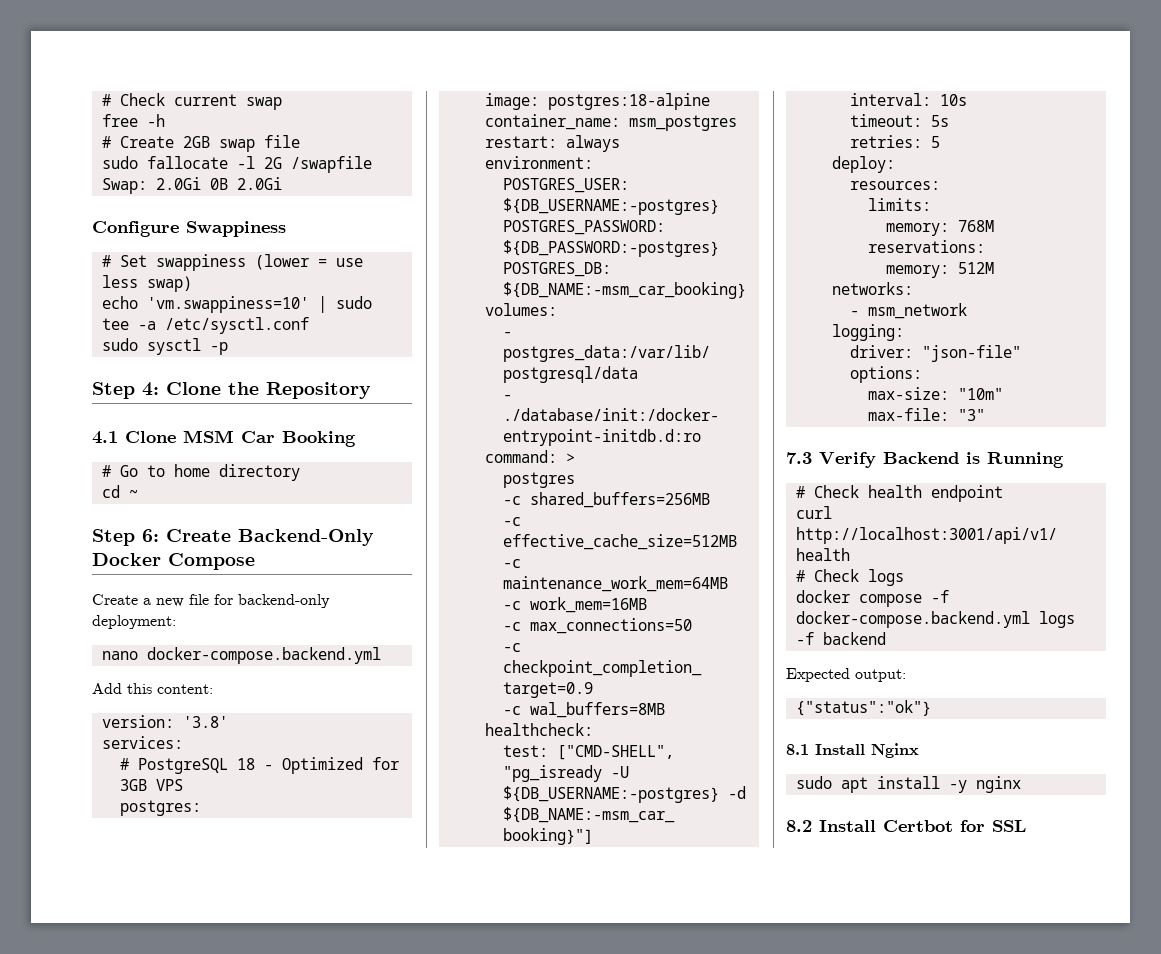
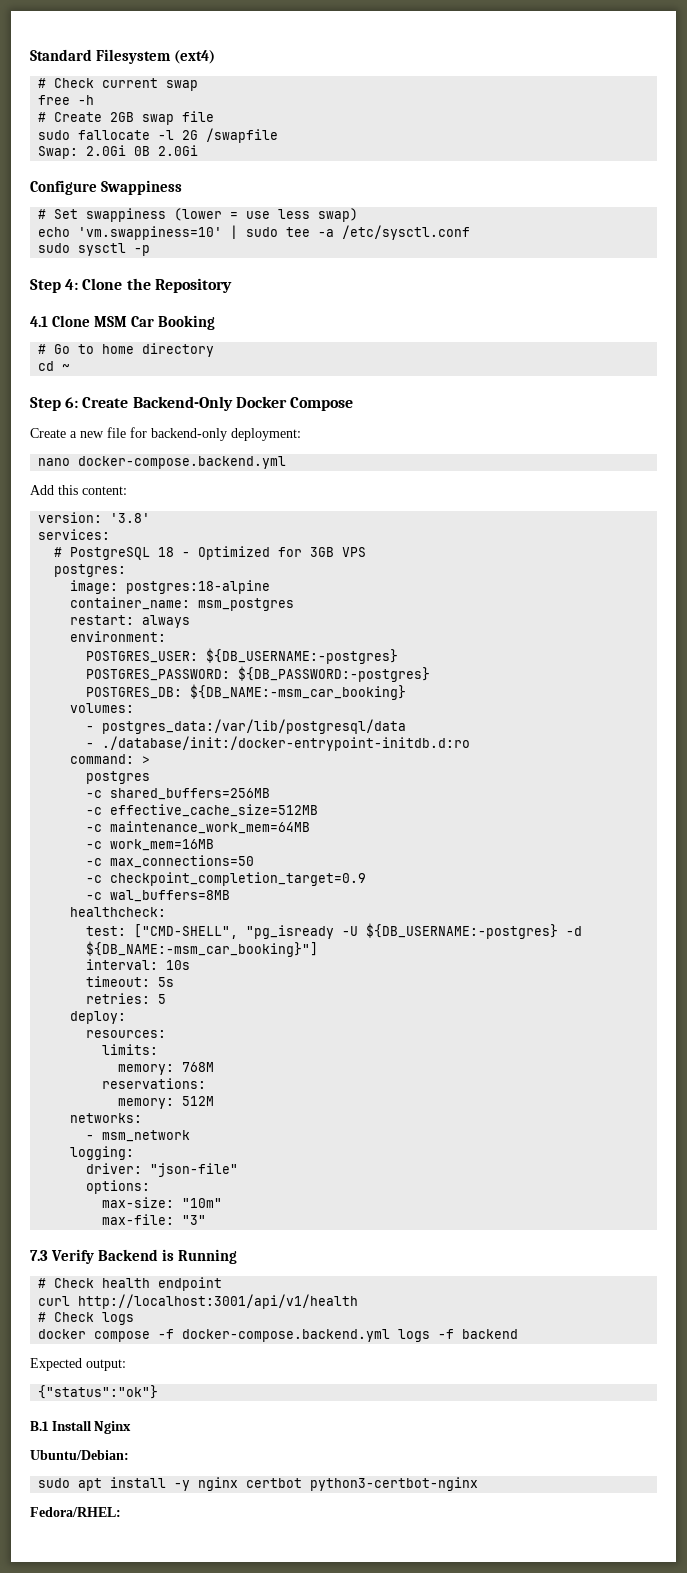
(101, 100) none -> [30,49,215,64] Standard Filesystem (ext4) //
[786,744,809,755] 8.1 -> [30,1421,49,1431] B.1
(919, 750) none -> [30,1450,129,1460] // Ubuntu/Debian:
[786,820,1026,832] // 8.2 Install Certbot for SSL -> [246,1477,479,1491] [30,1507,121,1517] certbot python3-certbot-nginx // Fedora/RHEL:

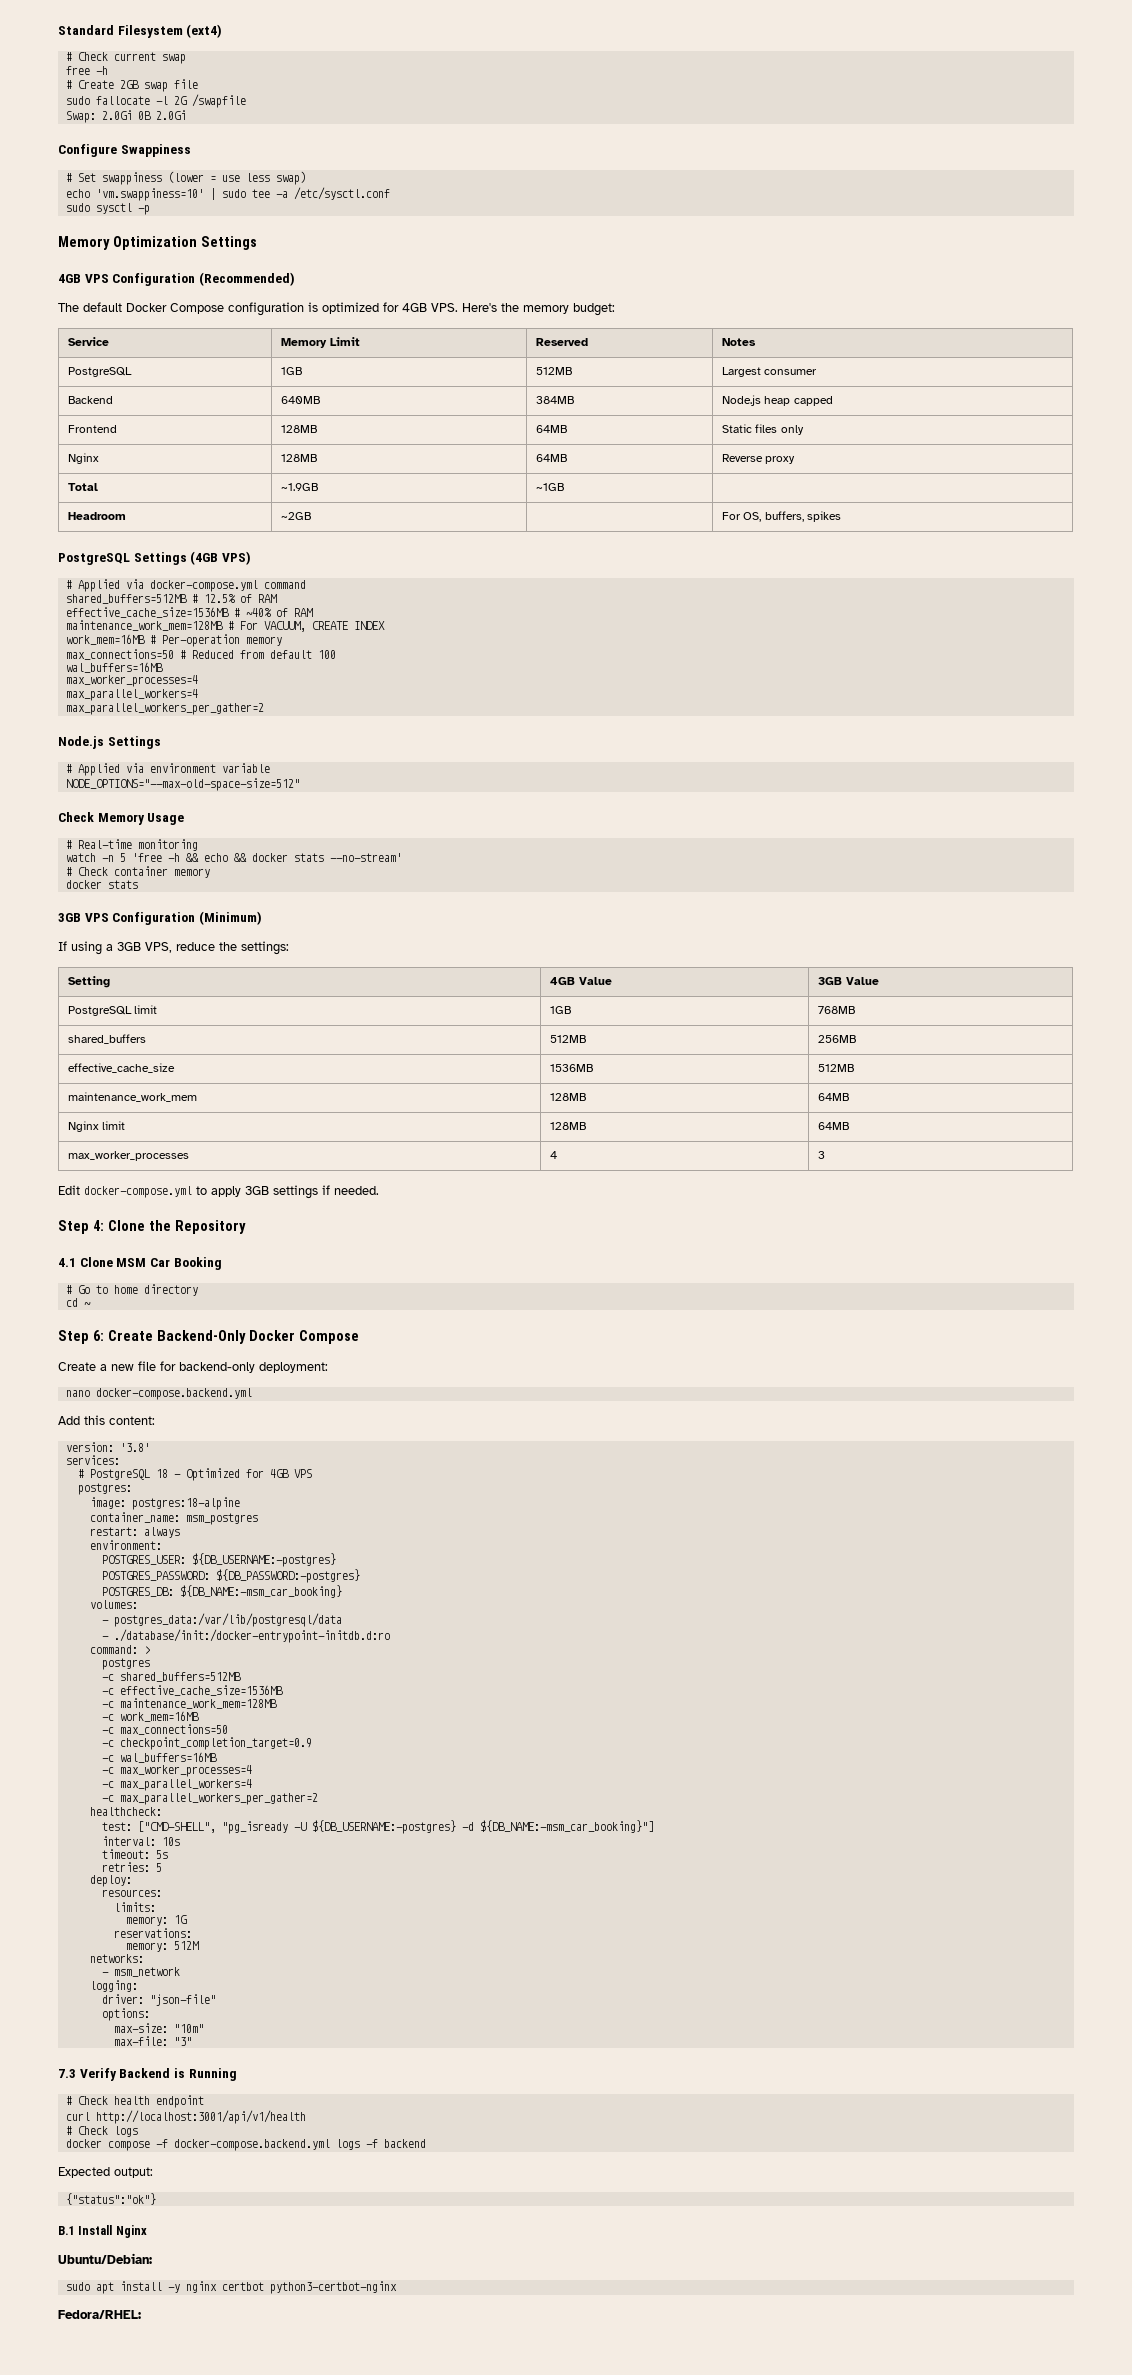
(151, 250) none -> [58,236,257,250] [58,272,295,286] [58,302,615,316] [68,337,110,346] [281,337,361,348] [536,338,589,346] [722,338,757,346] [68,367,133,377] [281,367,303,375] [536,367,573,375] [722,367,818,377] [68,396,114,404] [281,396,321,404] [536,396,575,404] [722,395,833,406] [68,425,118,433] [281,425,318,433] [536,425,568,433] [722,424,804,435] [68,453,100,464] [281,454,318,462] [536,454,568,462] [722,454,796,464] [68,483,99,491] [281,483,319,491] [536,483,565,491] [68,512,127,520] [281,512,312,520] [722,511,841,522] [58,551,251,565] [65,579,306,592] [65,594,277,604] [65,607,313,618] [65,620,385,632] [65,634,282,647] [65,649,336,660] [65,662,163,673] [65,675,198,687] [65,689,198,701] [65,703,264,715] [58,736,161,749] [65,763,270,776] [65,778,300,791] [58,812,185,825] [65,839,198,851] [65,853,402,862] [65,866,210,878] [65,880,138,889] [58,911,262,925] [58,941,289,955] [68,976,111,988] [550,977,613,985] [818,977,880,985] [68,1005,158,1016] [550,1006,572,1014] [818,1006,856,1014] [68,1034,147,1044] [550,1035,587,1043] [818,1035,857,1043] [68,1063,176,1073] [550,1064,594,1072] [818,1064,855,1072] [68,1092,198,1102] [550,1093,587,1101] [818,1093,850,1101] [68,1121,126,1132] [550,1122,587,1130] [818,1122,850,1130] [68,1151,190,1161] [550,1151,558,1159] [818,1151,826,1159] [58,1185,379,1199] // Memory Optimization Settings // 4GB VPS Configuration (Recommended) // The default Docker Compose configuration is optimized for 4GB VPS. Here's the memory budget: // Service | Memory Limit | Reserved | Notes // PostgreSQL | 1GB | 512MB | Largest consumer // Backend | 640MB | 384MB | Node.js heap capped // Frontend | 128MB | 64MB | Static files only // Nginx | 128MB | 64MB | Reverse proxy // Total | ~1.9GB | ~1GB | // Headroom | ~2GB | | For OS, buffers, spikes // PostgreSQL Settings (4GB VPS) // # Applied via docker-compose.yml command // shared_buffers=512MB # 12.5% of RAM // effective_cache_size=1536MB # ~40% of RAM // maintenance_work_mem=128MB # For VACUUM, CREATE INDEX // work_mem=16MB # Per-operation memory // max_connections=50 # Reduced from default 100 // wal_buffers=16MB // max_worker_processes=4 // max_parallel_workers=4 // max_parallel_workers_per_gather=2 // Node.js Settings // # Applied via environment variable // NODE_OPTIONS="--max-old-space-size=512" // Check Memory Usage // # Real-time monitoring // watch -n 5 'free -h && echo && docker stats --no-stream' // # Check container memory // docker stats // 3GB VPS Configuration (Minimum) // If using a 3GB VPS, reduce the settings: // Setting | 4GB Value | 3GB Value // PostgreSQL limit | 1GB | 768MB // shared_buffers | 512MB | 256MB // effective_cache_size | 1536MB | 512MB // maintenance_work_mem | 128MB | 64MB // Nginx limit | 128MB | 64MB // max_worker_processes | 4 | 3 // Edit docker-compose.yml to apply 3GB settings if needed.
[310,547,335,557] 3GB -> [269,1469,289,1478] 4GB
[110,788,271,800] [86,804,319,817] [86,821,311,834] shared_buffers=256MB // -c effective_cache_size=512MB // -c maintenance_work_mem=64MB -> [119,1672,241,1682] [101,1685,283,1696] [101,1698,277,1709] shared_buffers=512MB // -c effective_cache_size=1536MB // -c maintenance_work_mem=128MB
[110,890,231,902] wal_buffers=8MB -> [119,1752,217,1763] [101,1765,252,1777] [101,1779,252,1791] [101,1793,318,1805] wal_buffers=16MB // -c max_worker_processes=4 // -c max_parallel_workers=4 // -c max_parallel_workers_per_gather=2
[182,1062,215,1072] 768M -> [173,1915,187,1924] 1G

